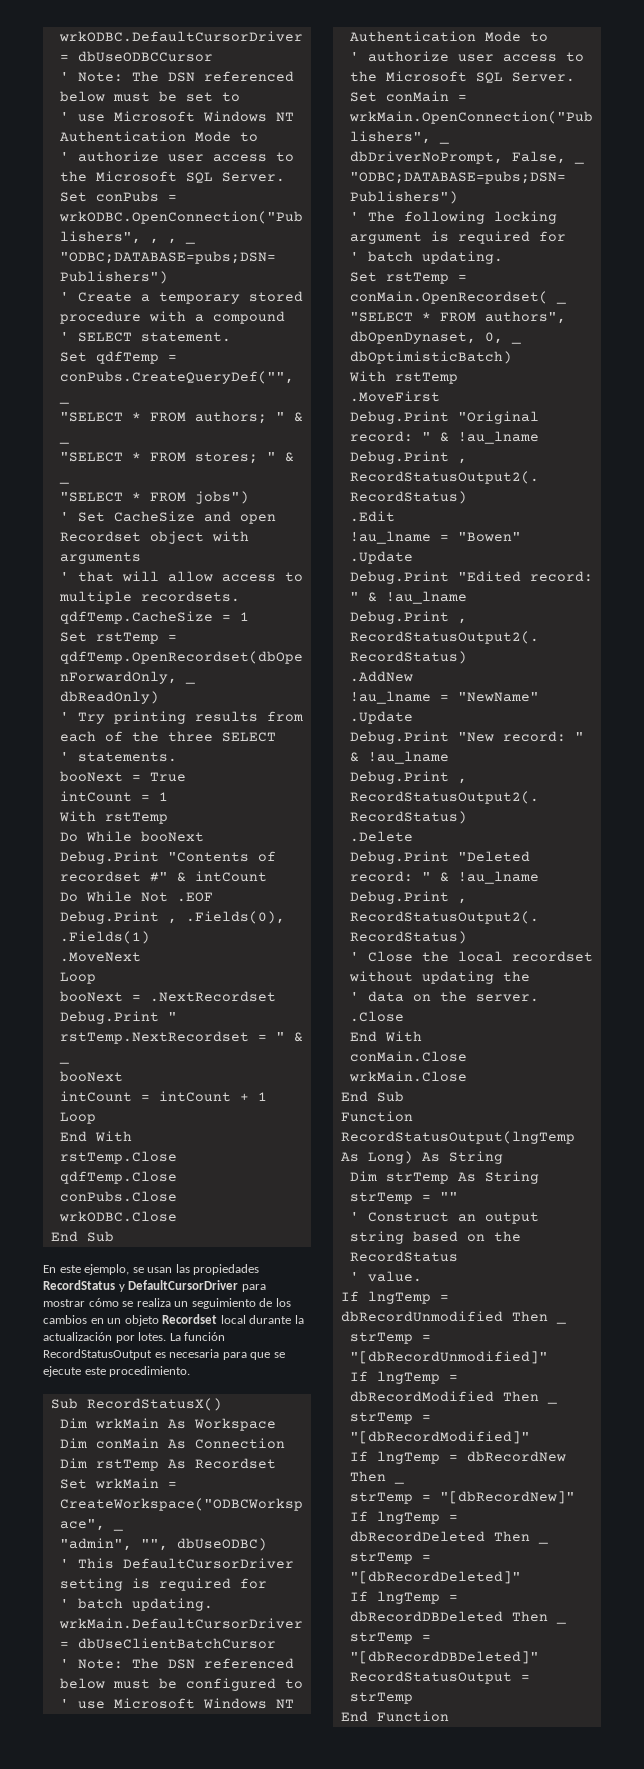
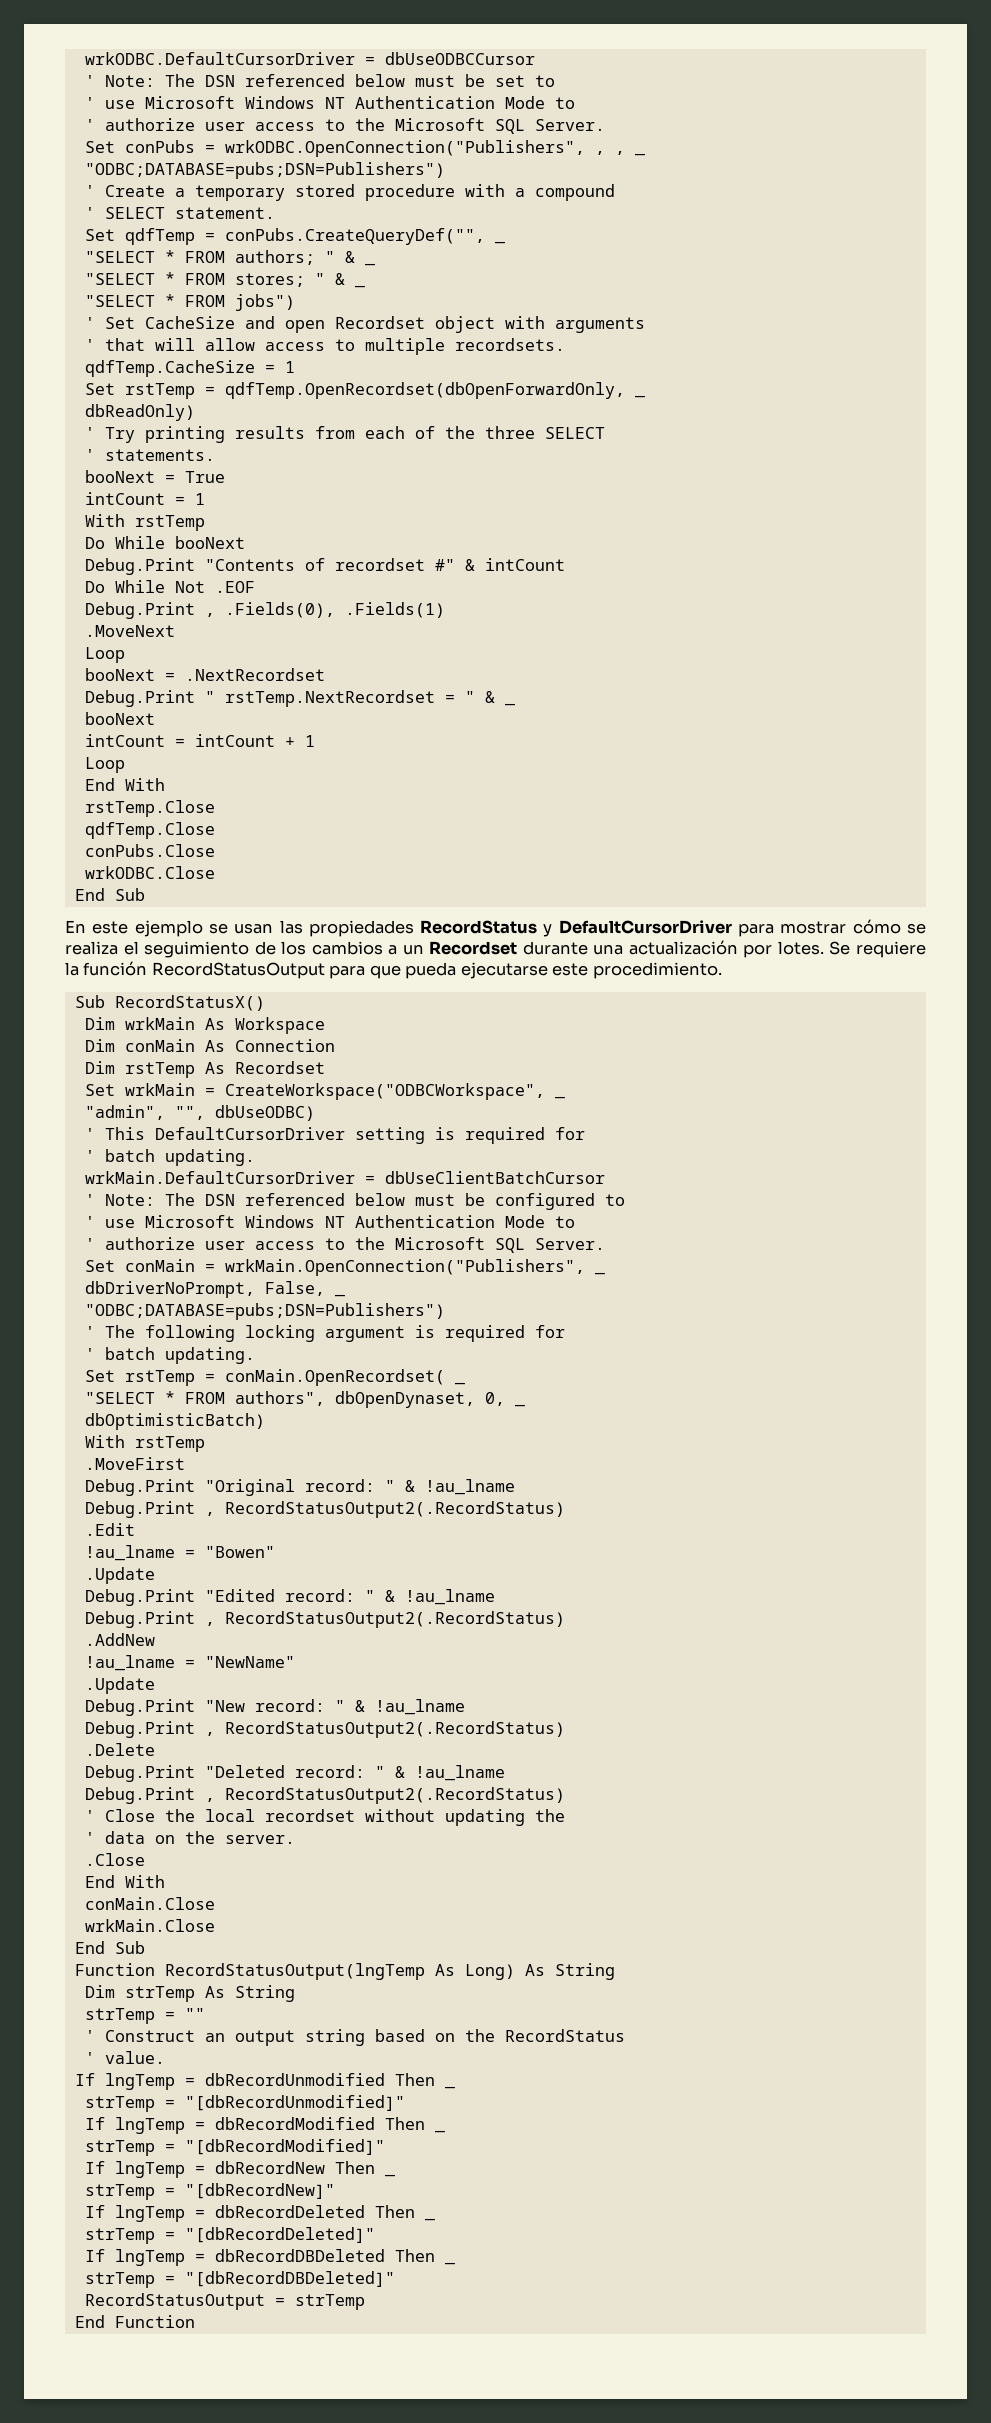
[84,1264,130,1275] ejemplo, -> [134,920,203,937] ejemplo
[174,1301,189,1307] un -> [123,941,139,955] el
[90,1314,304,1326] [43,1332,226,1343] [43,1349,285,1360] [43,1366,81,1377] en un objeto Recordset local durante la actualización por lotes. La función RecordStatusOutput es necesaria para que se ejecute -> [388,940,926,958] [65,961,548,979] a un Recordset durante una actualización por lotes. Se requiere la función RecordStatusOutput para que pueda ejecutarse

